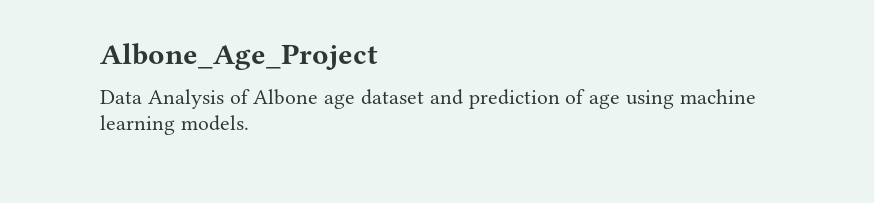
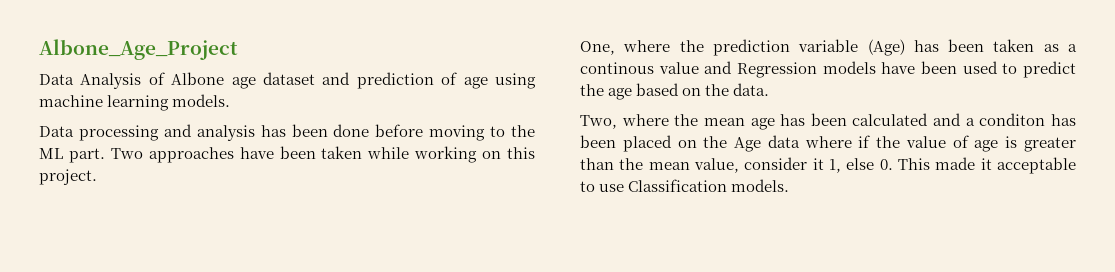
(249, 123) none -> [39,124,535,141] [39,146,535,163] [39,169,97,185] [580,39,1077,56] [580,61,1076,78] [580,83,770,100] [580,113,1076,130] [580,135,1076,152] [580,157,1076,174] [580,179,790,192] // Data processing and analysis has been done before moving to the ML part. Two approaches have been taken while working on this project. // One, where the prediction variable (Age) has been taken as a continous value and Regression models have been used to predict the age based on the data. // Two, where the mean age has been calculated and a conditon has been placed on the Age data where if the value of age is greater than the mean value, consider it 1, else 0. This made it acceptable to use Classification models.

